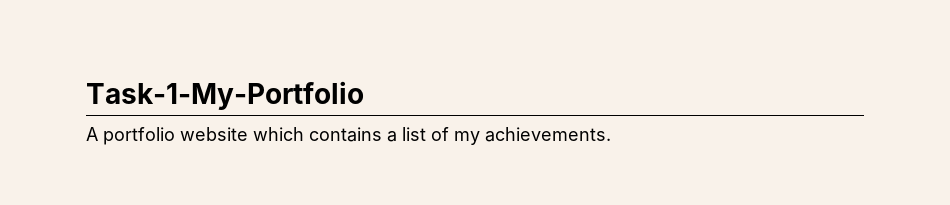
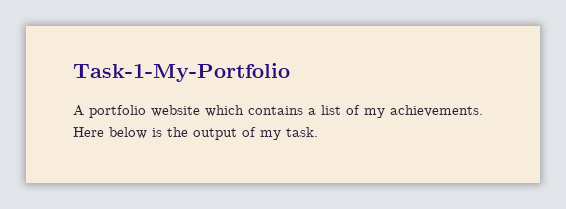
(611, 134) none -> [73,127,318,140] Here below is the output of my task.

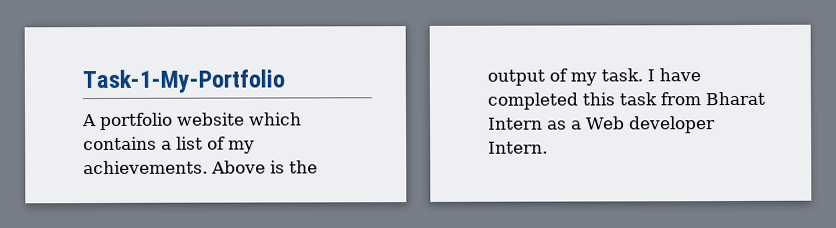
[73,127,147,139] Here below -> [211,160,266,174] Above
(318, 132) none -> [647,68,701,82] [487,91,765,110] [488,116,716,134] [488,141,548,154] I have completed this task from Bharat Intern as a Web developer Intern.

